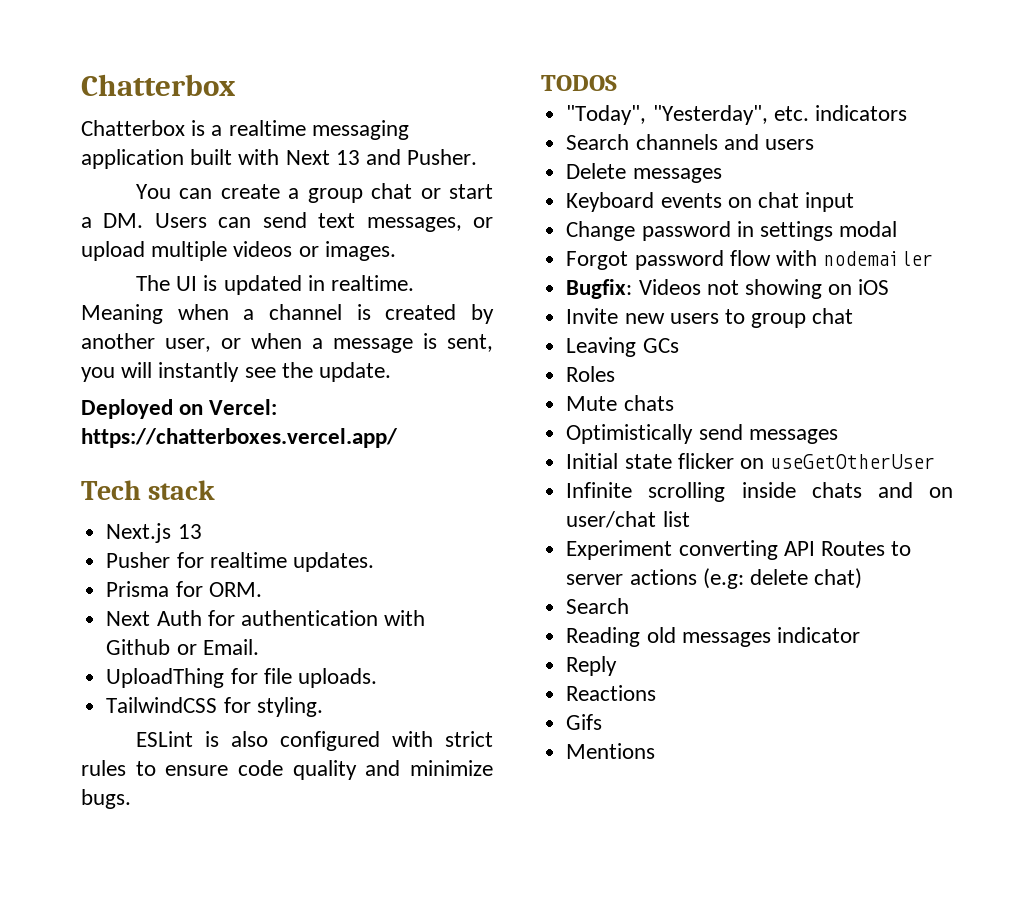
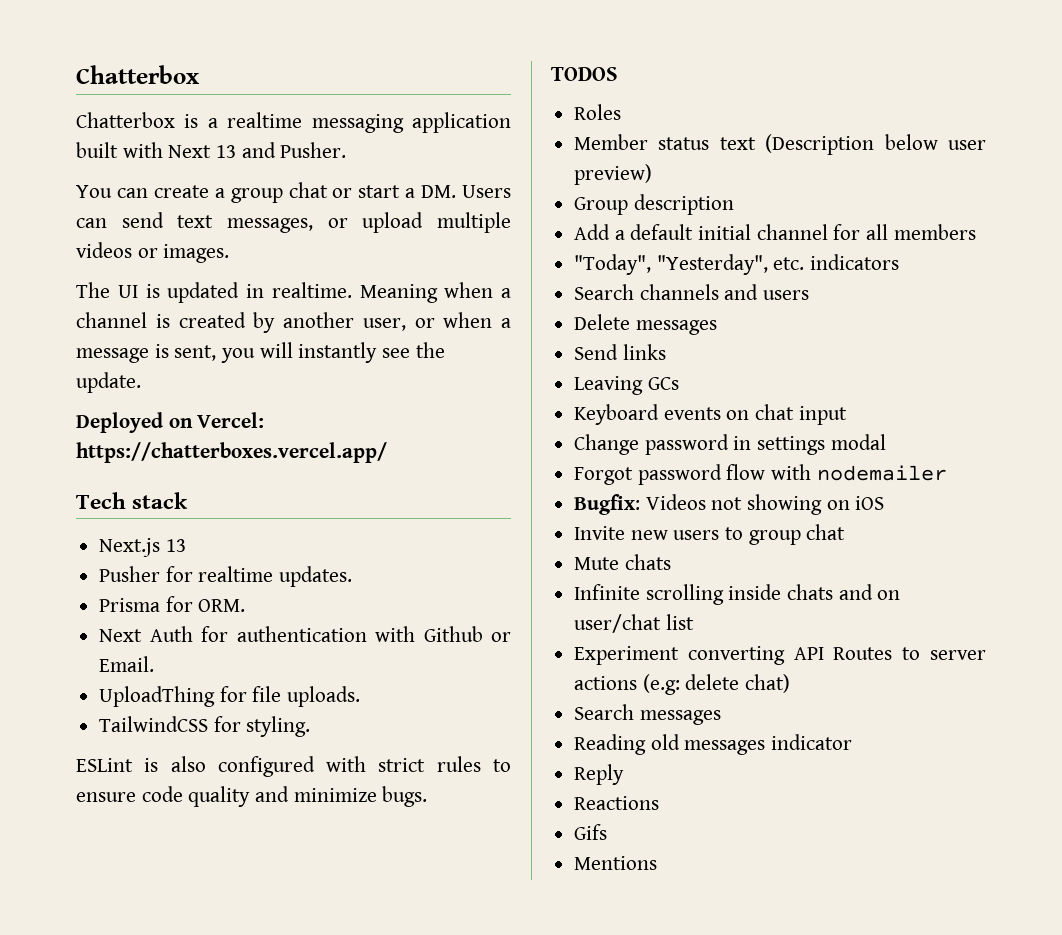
(617, 83) none -> [574,104,622,120] [574,134,986,155] [574,164,653,185] [574,194,734,215] [574,224,976,240] // Roles // Member status text (Description below user preview) // Group description // Add a default initial channel for all members
(722, 175) none -> [574,344,666,360] [574,376,679,395] // Send links // Leaving GCs
[566,337,679,357] [566,366,616,382] // Leaving GCs // Roles -> (846, 532) none
[566,424,838,444] [566,453,936,469] // Optimistically send messages // Initial state flicker on useGetOtherUser -> (671, 562) none
(630, 606) none -> [639,710,721,725] messages

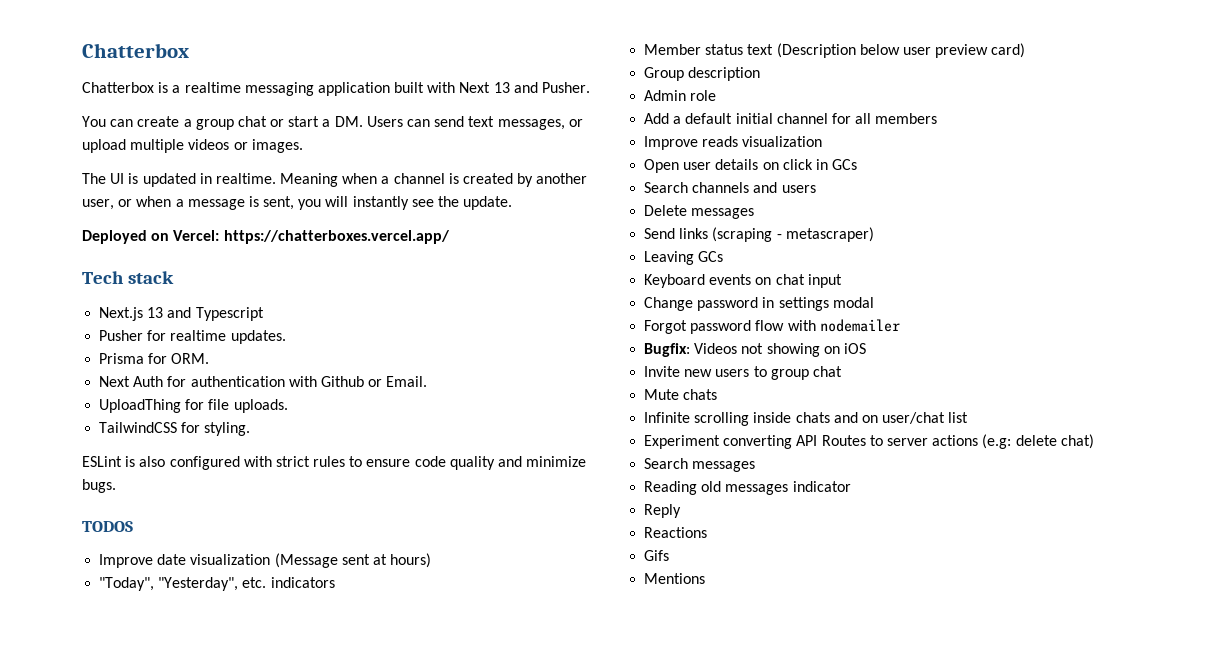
(186, 545) none -> [167,307,264,321] and Typescript
[574,104,622,120] Roles -> [99,553,432,568] [99,577,335,591] Improve date visualization (Message sent at hours) // "Today", "Yesterday", etc. indicators
[574,164,653,185] preview) -> [935,43,1026,58] preview card)
(734, 204) none -> [644,90,717,101] // Admin role
[574,254,900,275] "Today", "Yesterday", etc. indicators -> [644,136,823,150] [644,159,858,173] Improve reads visualization // Open user details on click in GCs
(666, 352) none -> [712,227,874,242] (scraping - metascraper)

